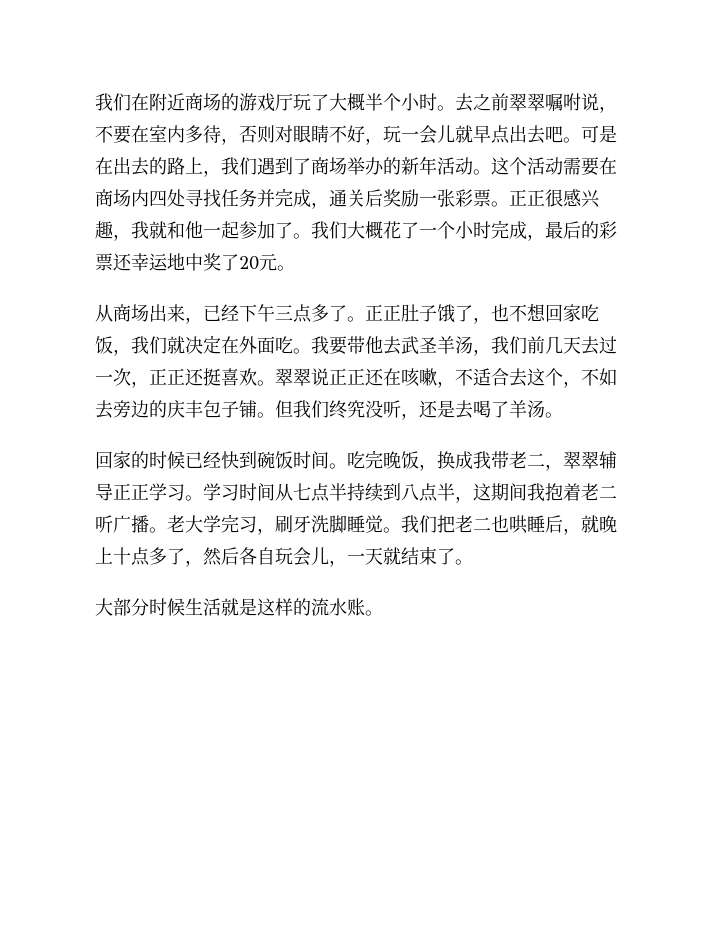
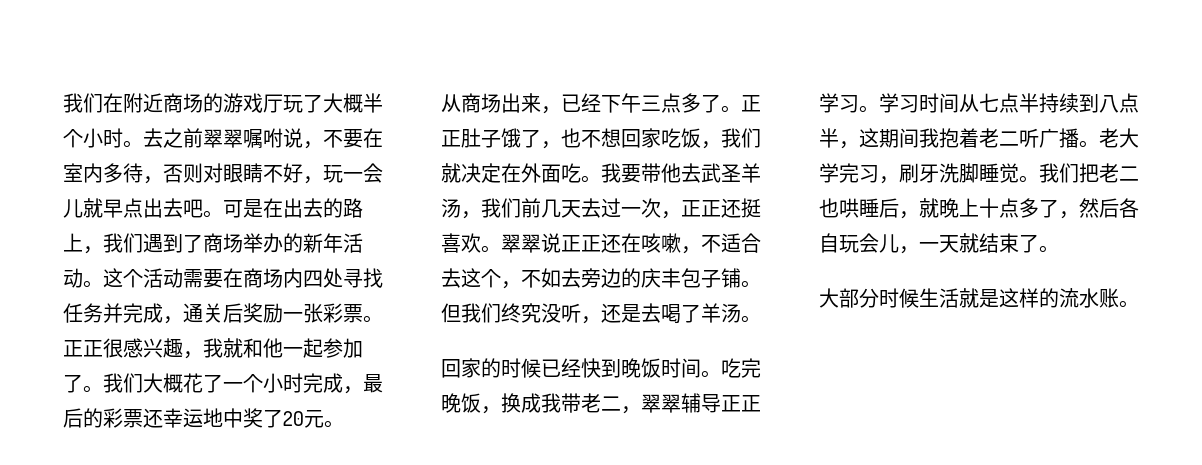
[257,451,275,469] 碗 -> [621,358,641,378] 晚

